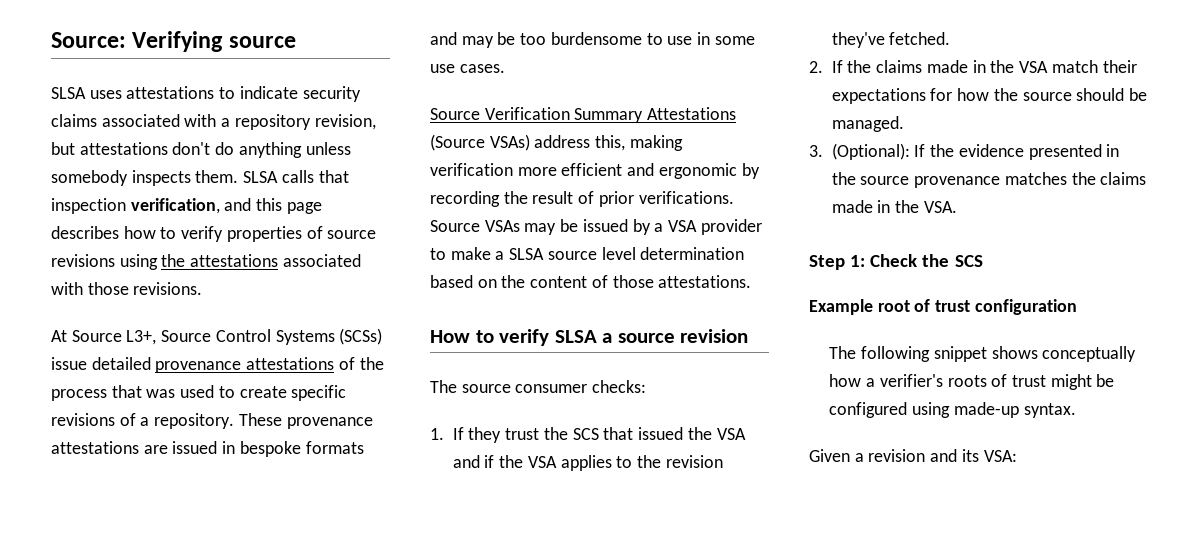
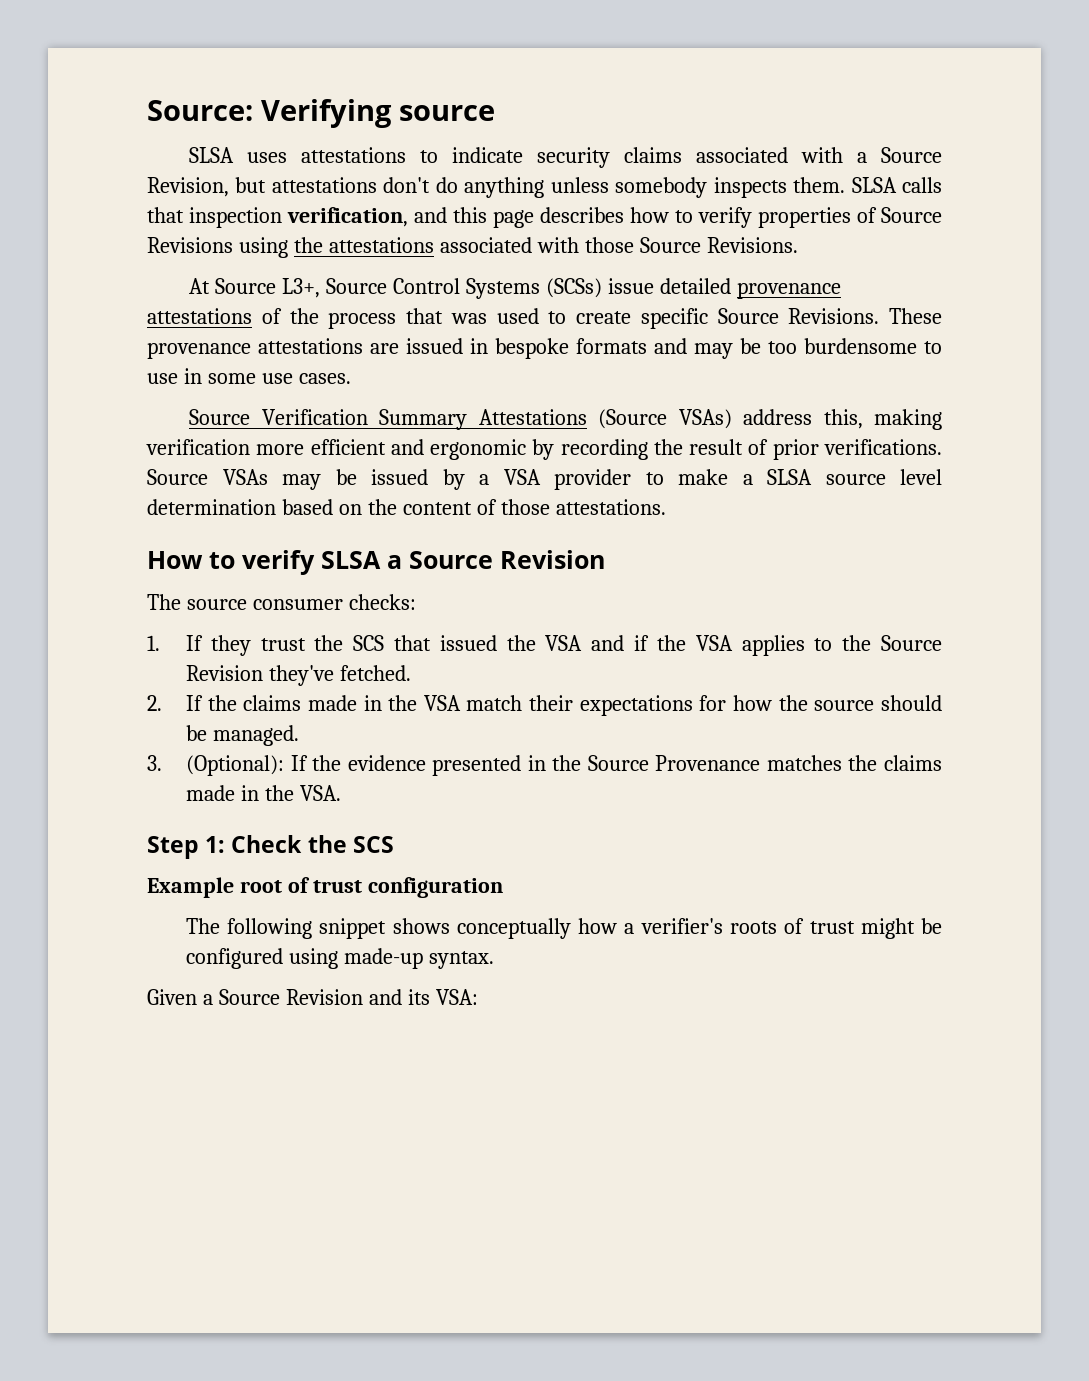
[234,114,376,130] repository revision, -> [881,147,942,163] [147,177,229,197] Source Revision,
[327,230,377,239] [51,254,115,267] source revisions -> [881,207,942,223] [147,237,233,253] Source Revisions
[133,282,203,295] revisions. -> [639,237,798,253] Source Revisions.
[51,413,235,429] revisions of a repository. -> [717,308,880,324] Source Revisions.
[617,329,749,343] source revision -> [409,550,605,569] Source Revision
[665,455,723,468] revision -> [881,635,943,651] [185,665,263,681] Source Revision
[860,176,1001,188] source provenance -> [587,755,761,771] Source Provenance
[868,449,926,462] revision -> [218,989,363,1005] Source Revision

